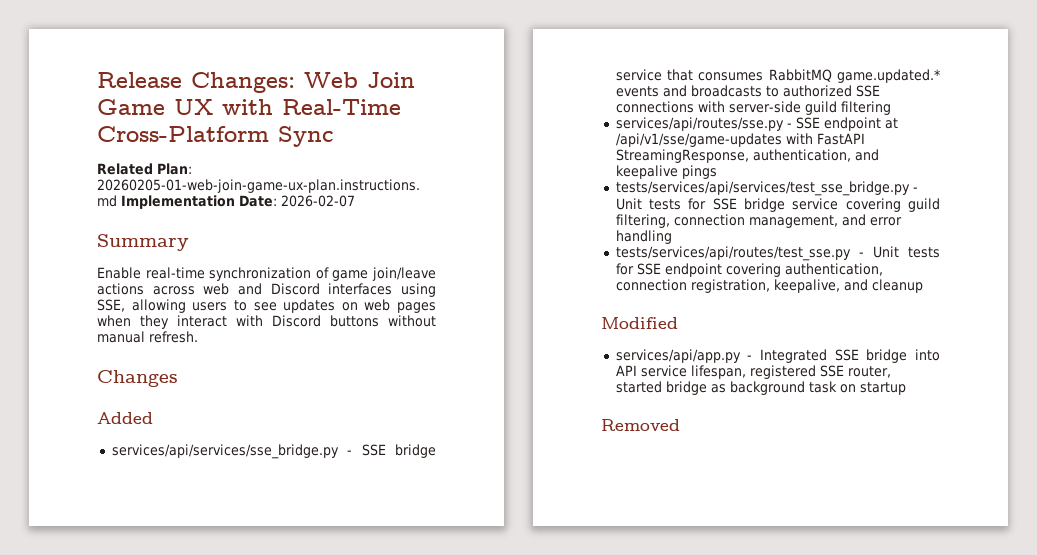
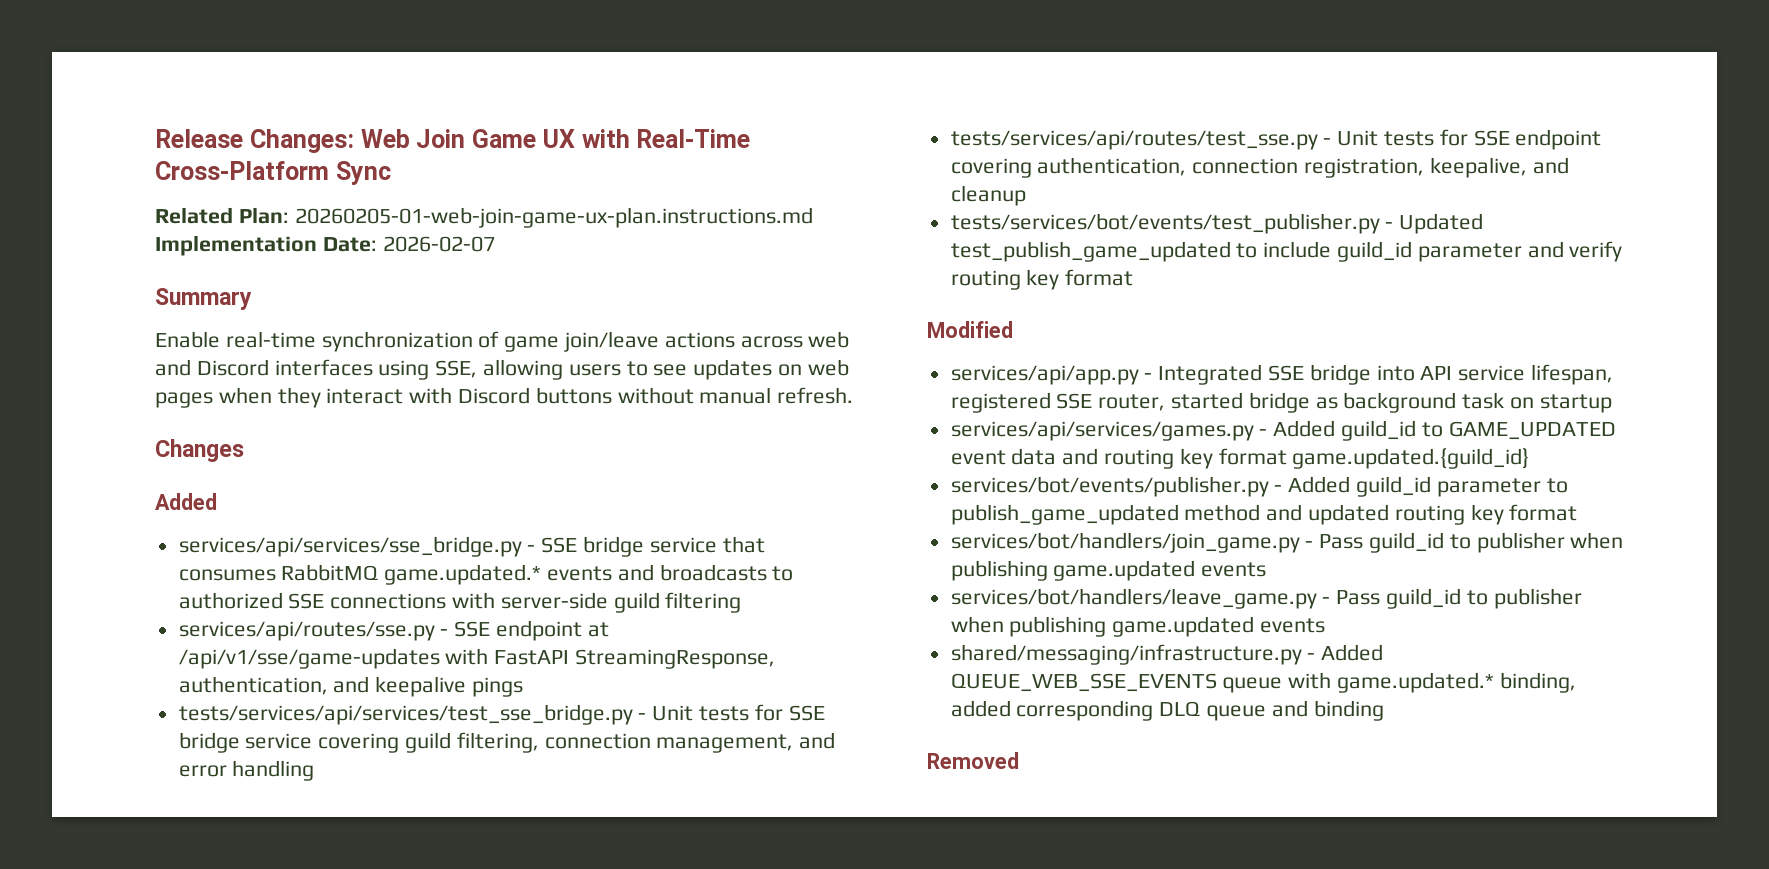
(923, 286) none -> [950,213,1484,234] [950,241,1623,262] [950,269,1134,290] // tests/services/bot/events/test_publisher.py - Updated test_publish_game_updated to include guild_id parameter and verify routing key format
(906, 388) none -> [950,420,1616,441] [950,448,1530,469] [950,476,1568,497] [950,504,1578,525] [950,532,1624,553] [950,560,1267,581] [950,588,1582,609] [950,616,1326,637] [950,644,1384,665] [950,672,1576,693] [950,700,1384,721] // services/api/services/games.py - Added guild_id to GAME_UPDATED event data and routing key format game.updated.{guild_id} // services/bot/events/publisher.py - Added guild_id parameter to publish_game_updated method and updated routing key format // services/bot/handlers/join_game.py - Pass guild_id to publisher when publishing game.updated events // services/bot/handlers/leave_game.py - Pass guild_id to publisher when publishing game.updated events // shared/messaging/infrastructure.py - Added QUEUE_WEB_SSE_EVENTS queue with game.updated.* binding, added corresponding DLQ queue and binding

